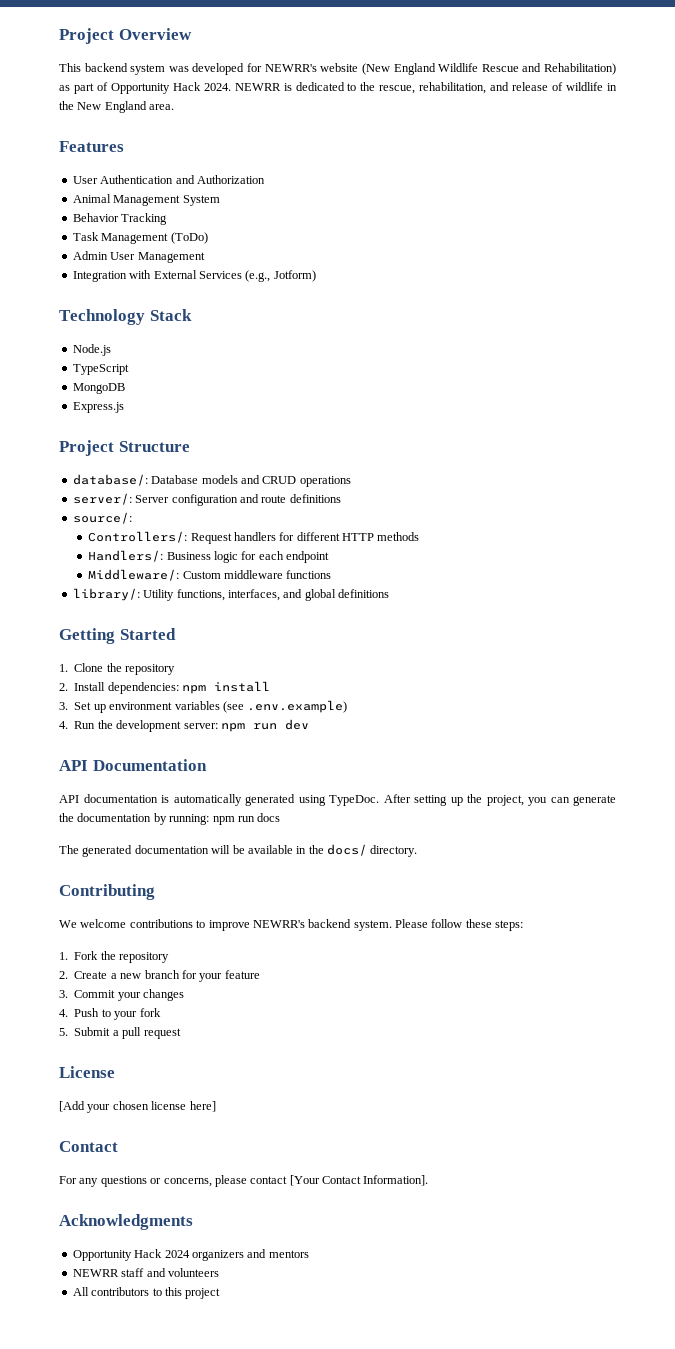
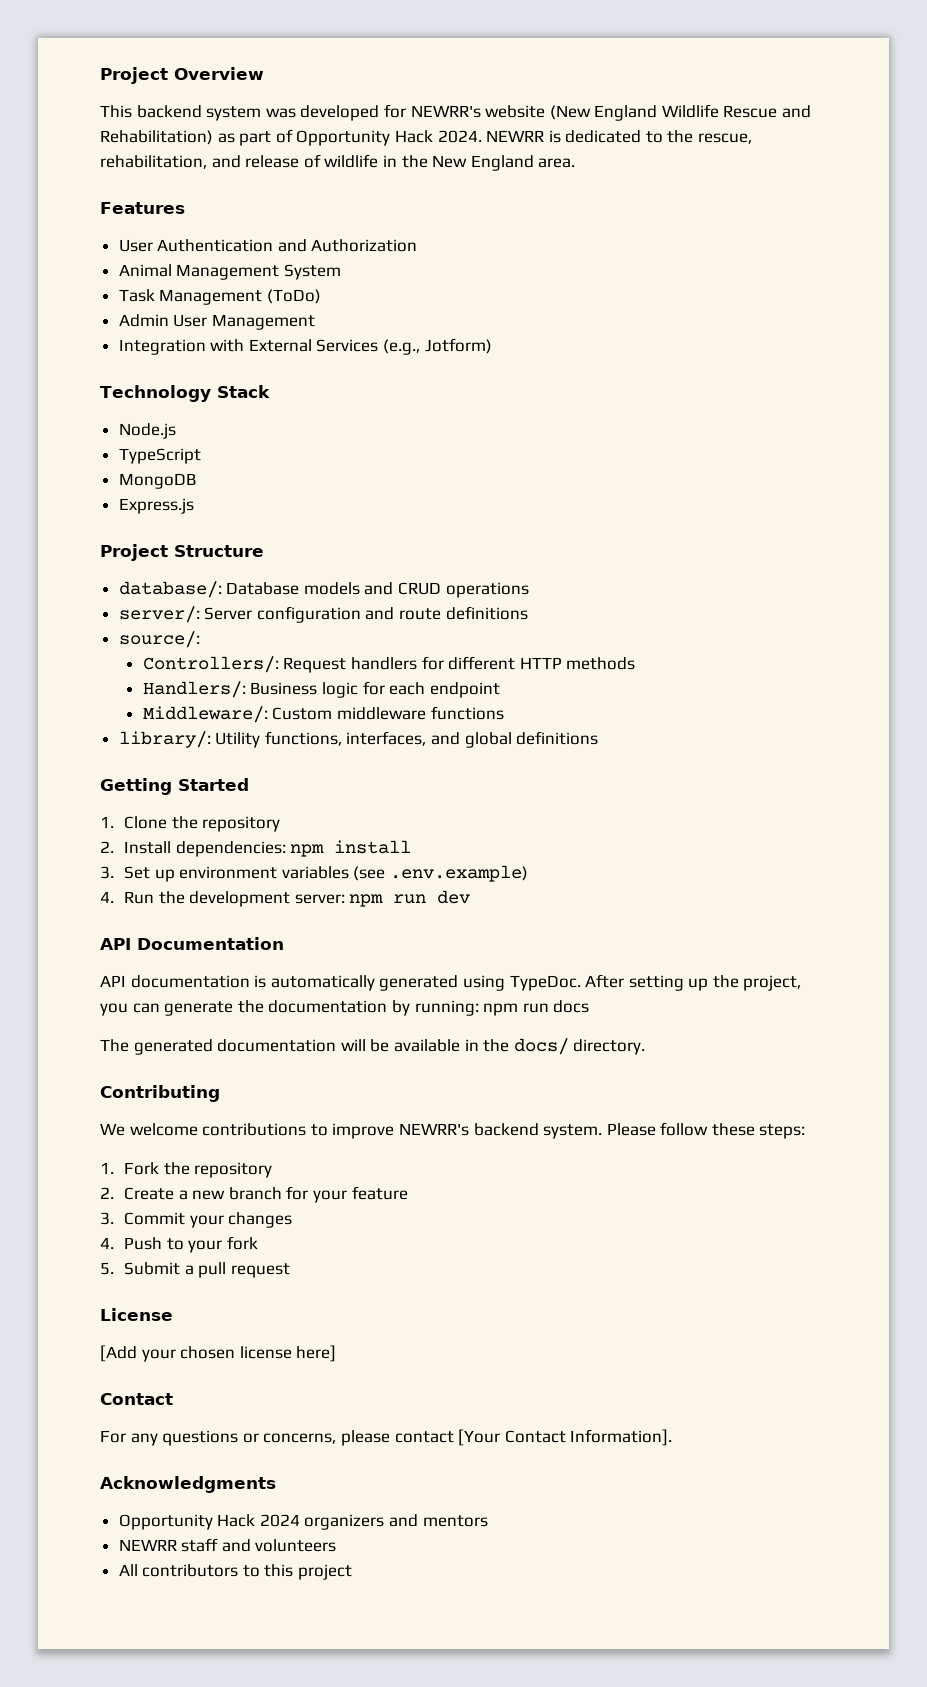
[72,213,168,225] // Behavior Tracking -> (341, 272) none

